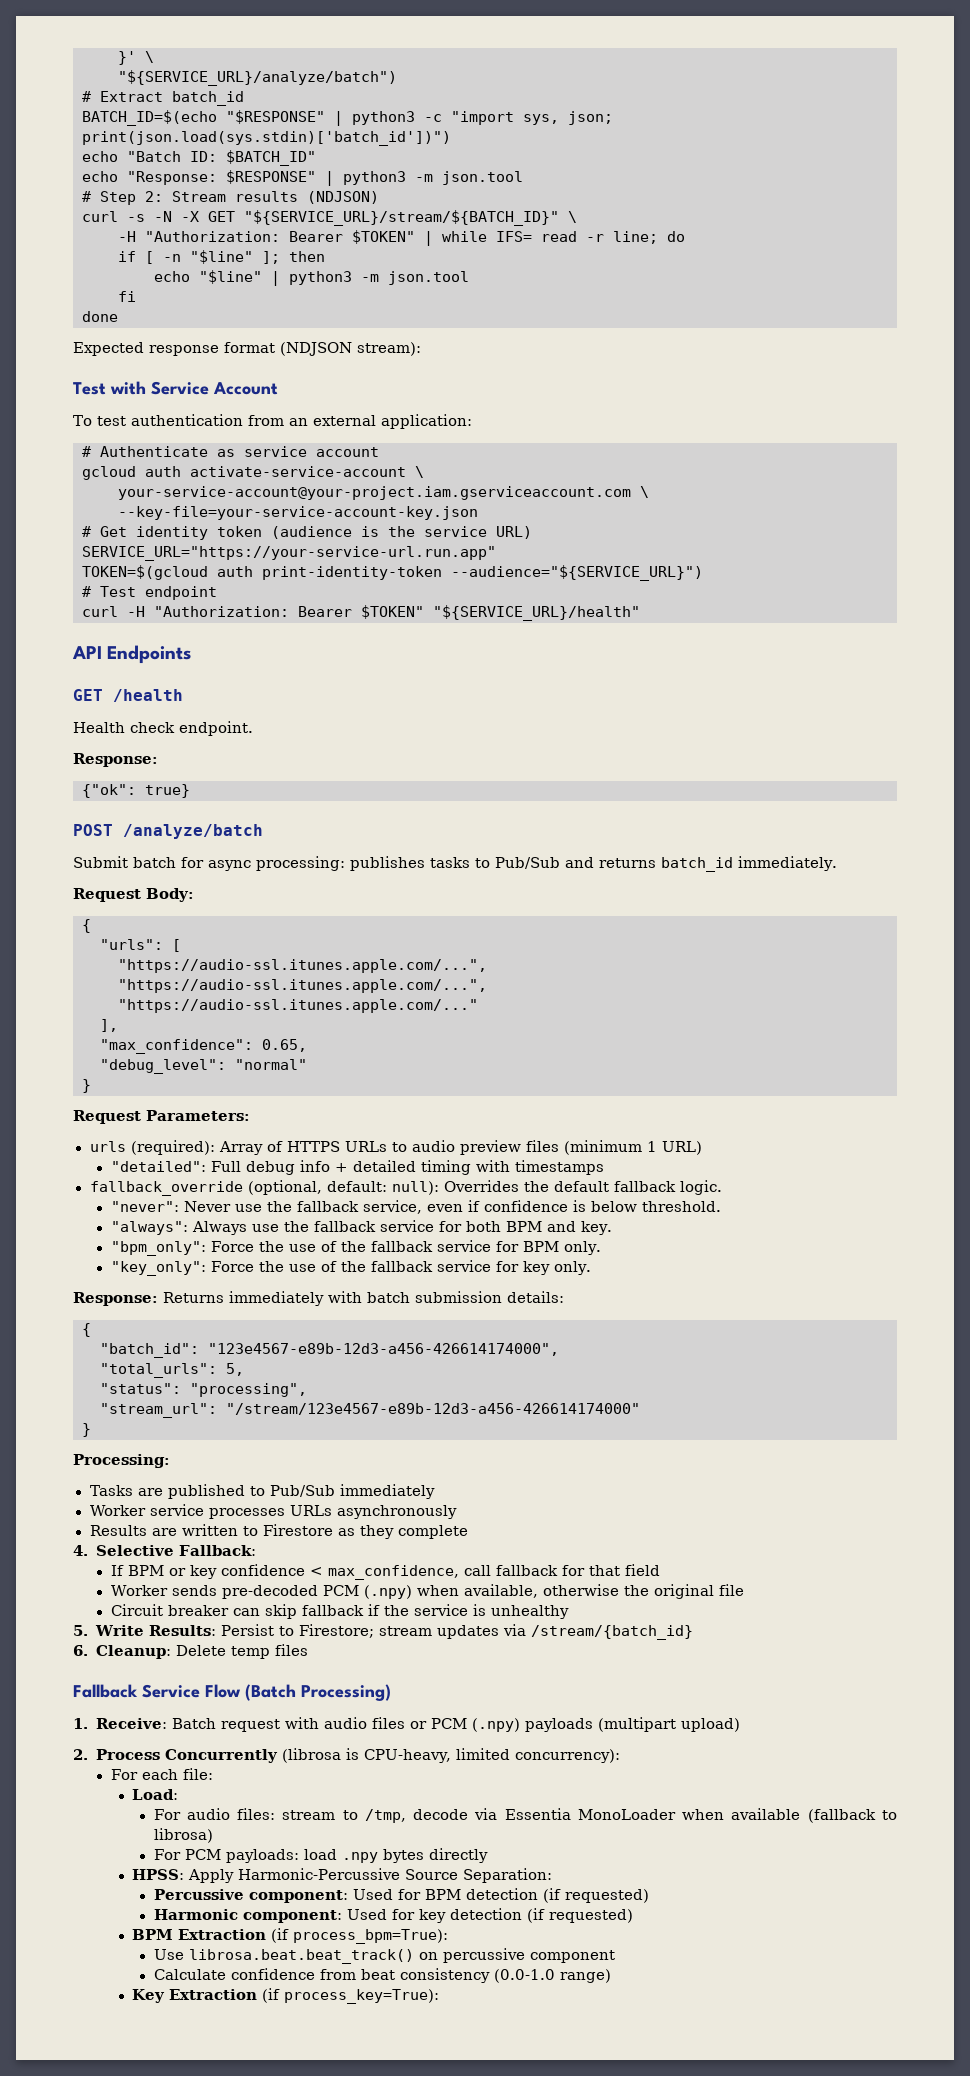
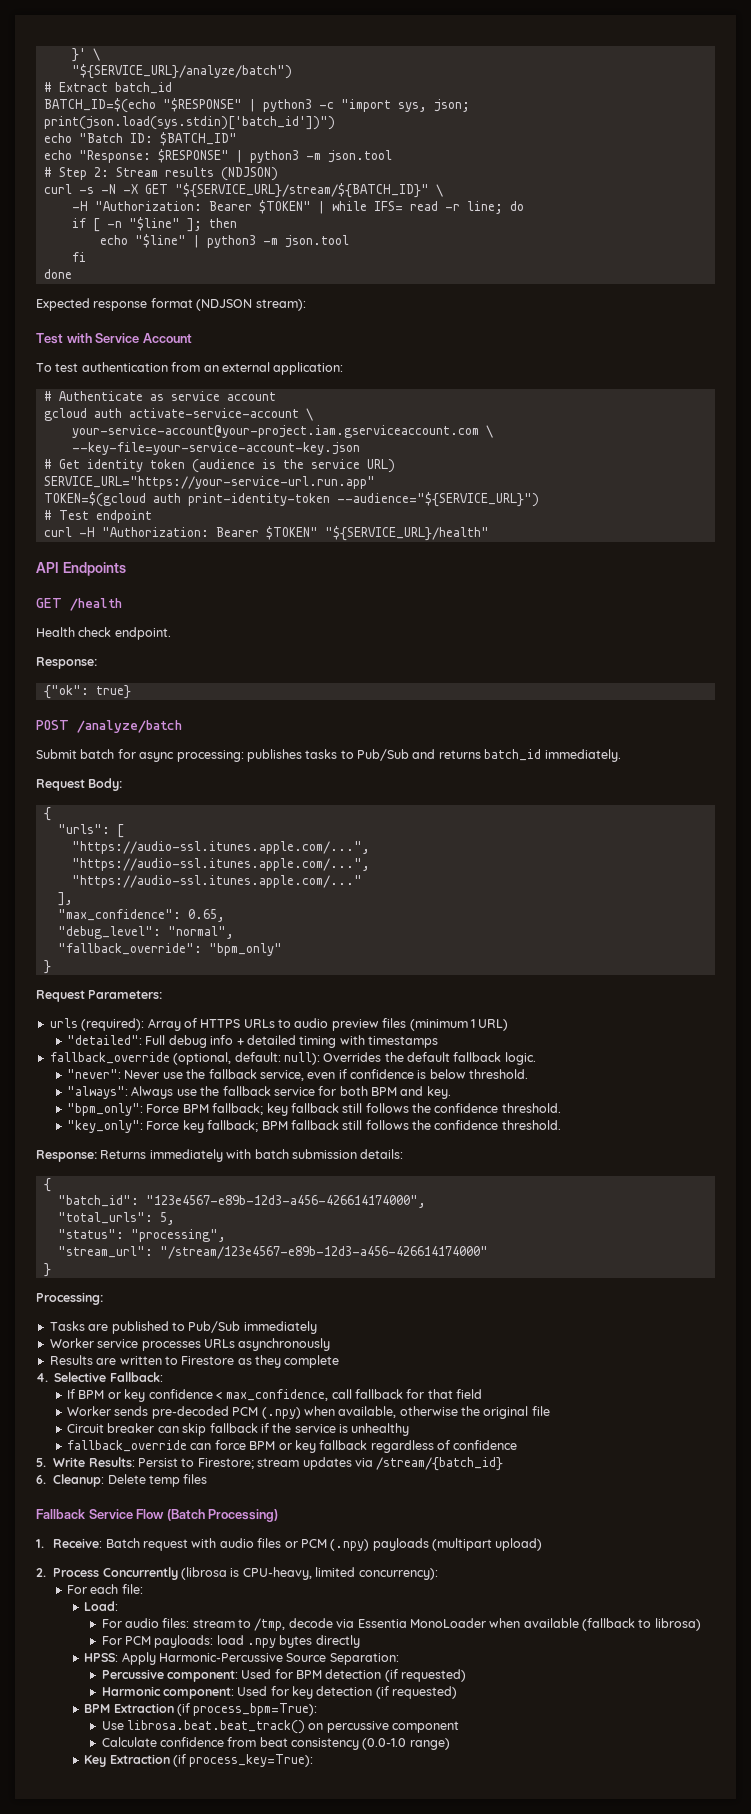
[235,1059,307,1070] "normal" -> [167,926,234,939] [57,943,282,956] "normal", // "fallback_override": "bpm_only"
[258,1240,601,1255] [110,1260,591,1276] the use of the fallback service for BPM only. // "key_only": Force the use of the fallback service for key only. -> [182,1103,561,1116] [67,1120,561,1133] BPM fallback; key fallback still follows the confidence threshold. // "key_only": Force key fallback; BPM fallback still follows the confidence threshold.
(569, 1612) none -> [67,1440,518,1453] // fallback_override can force BPM or key fallback regardless of confidence

